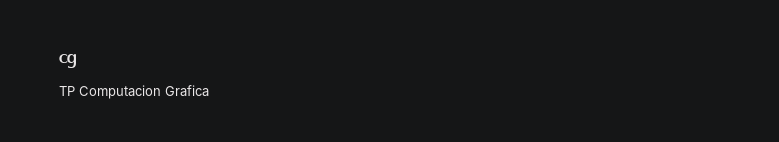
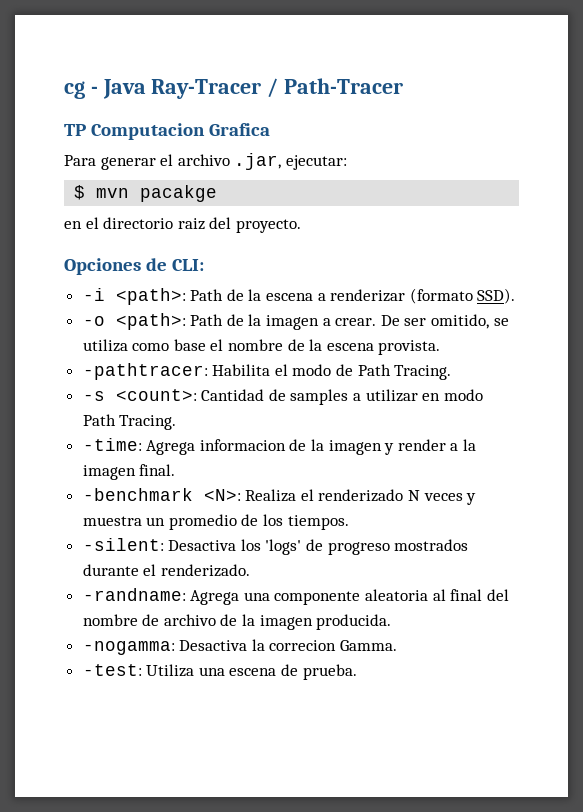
[59,85,209,99] // TP Computacion Grafica -> [90,78,404,99] [64,123,270,140] [64,153,347,170] [74,185,218,202] [64,217,301,233] [64,258,204,275] [82,288,516,305] [82,313,509,330] [82,339,441,355] [82,363,452,380] [82,389,483,405] [82,414,177,430] [82,438,477,455] [82,464,176,480] [82,488,477,505] [82,514,349,530] [82,538,469,555] [82,564,250,577] [82,588,509,605] [82,614,392,630] [82,639,398,655] [82,664,357,680] - Java Ray-Tracer / Path-Tracer // TP Computacion Grafica // Para generar el archivo .jar, ejecutar: // $ mvn pacakge // en el directorio raiz del proyecto. // Opciones de CLI: // -i <path>: Path de la escena a renderizar (formato SSD). // -o <path>: Path de la imagen a crear. De ser omitido, se utiliza como base el nombre de la escena provista. // -pathtracer: Habilita el modo de Path Tracing. // -s <count>: Cantidad de samples a utilizar en modo Path Tracing. // -time: Agrega informacion de la imagen y render a la imagen final. // -benchmark <N>: Realiza el renderizado N veces y muestra un promedio de los tiempos. // -silent: Desactiva los 'logs' de progreso mostrados durante el renderizado. // -randname: Agrega una componente aleatoria al final del nombre de archivo de la imagen producida. // -nogamma: Desactiva la correcion Gamma. // -test: Utiliza una escena de prueba.

